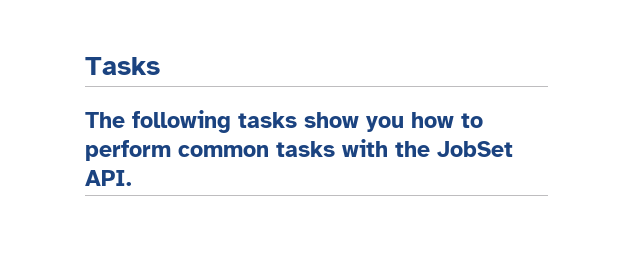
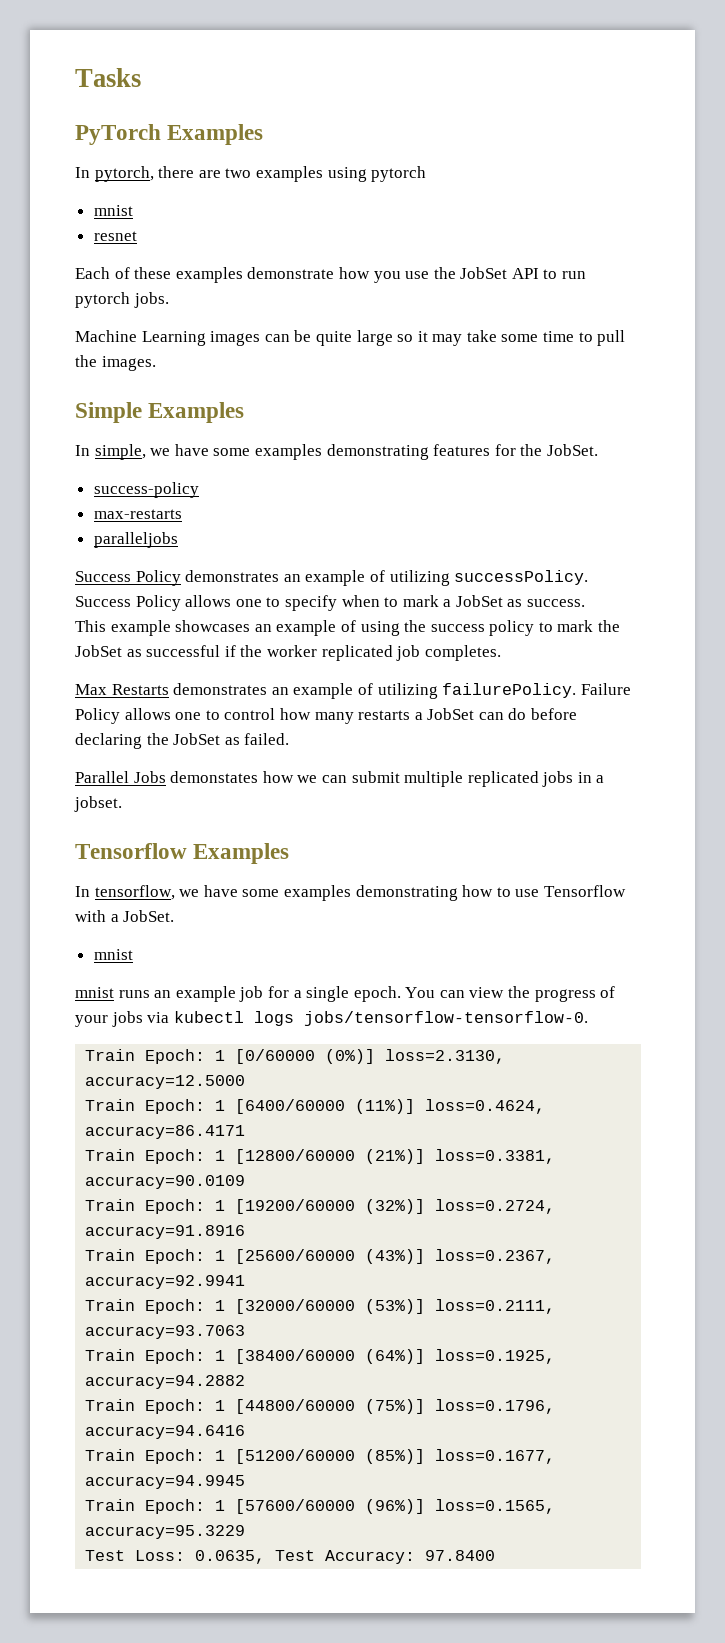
[85,110,483,133] [85,139,513,161] [85,170,132,186] The following tasks show you how to perform common tasks with the JobSet API. -> [75,124,264,145] [75,166,427,182] [93,205,133,216] [93,231,137,241] [75,267,587,283] [75,292,169,308] [75,330,626,346] [75,355,156,371] [75,402,245,423] [75,444,598,460] [93,482,199,498] [93,509,182,519] [93,532,178,548] [75,570,589,586] [75,595,586,611] [75,620,621,636] [75,645,501,661] [75,683,631,699] [75,708,578,724] [75,733,290,749] [75,771,605,787] [74,796,122,812] [75,843,290,864] [75,885,626,901] [75,910,175,922] [93,949,133,960] [75,986,616,1002] [75,1011,588,1027] [85,1049,506,1064] [85,1075,246,1089] [85,1099,546,1114] [85,1125,246,1139] [85,1149,556,1164] [85,1175,246,1189] [85,1199,556,1214] [85,1225,246,1239] [85,1249,556,1264] [85,1275,246,1289] [85,1299,556,1314] [85,1325,246,1339] [85,1349,556,1364] [85,1375,246,1389] [85,1399,556,1414] [85,1425,246,1439] [85,1449,556,1464] [85,1475,246,1489] [85,1499,556,1514] [85,1525,246,1539] [85,1550,496,1564] PyTorch Examples // In pytorch, there are two examples using pytorch // mnist // resnet // Each of these examples demonstrate how you use the JobSet API to run pytorch jobs. // Machine Learning images can be quite large so it may take some time to pull the images. // Simple Examples // In simple, we have some examples demonstrating features for the JobSet. // success-policy // max-restarts // paralleljobs // Success Policy demonstrates an example of utilizing successPolicy. Success Policy allows one to specify when to mark a JobSet as success. // This example showcases an example of using the success policy to mark the JobSet as successful if the worker replicated job completes. // Max Restarts demonstrates an example of utilizing failurePolicy. Failure Policy allows one to control how many restarts a JobSet can do before declaring the JobSet as failed. // Parallel Jobs demonstates how we can submit multiple replicated jobs in a jobset. // Tensorflow Examples // In tensorflow, we have some examples demonstrating how to use Tensorflow with a JobSet. // mnist // mnist runs an example job for a single epoch. You can view the progress of your jobs via kubectl logs jobs/tensorflow-tensorflow-0. // Train Epoch: 1 [0/60000 (0%)] loss=2.3130, accuracy=12.5000 // Train Epoch: 1 [6400/60000 (11%)] loss=0.4624, accuracy=86.4171 // Train Epoch: 1 [12800/60000 (21%)] loss=0.3381, accuracy=90.0109 // Train Epoch: 1 [19200/60000 (32%)] loss=0.2724, accuracy=91.8916 // Train Epoch: 1 [25600/60000 (43%)] loss=0.2367, accuracy=92.9941 // Train Epoch: 1 [32000/60000 (53%)] loss=0.2111, accuracy=93.7063 // Train Epoch: 1 [38400/60000 (64%)] loss=0.1925, accuracy=94.2882 // Train Epoch: 1 [44800/60000 (75%)] loss=0.1796, accuracy=94.6416 // Train Epoch: 1 [51200/60000 (85%)] loss=0.1677, accuracy=94.9945 // Train Epoch: 1 [57600/60000 (96%)] loss=0.1565, accuracy=95.3229 // Test Loss: 0.0635, Test Accuracy: 97.8400

